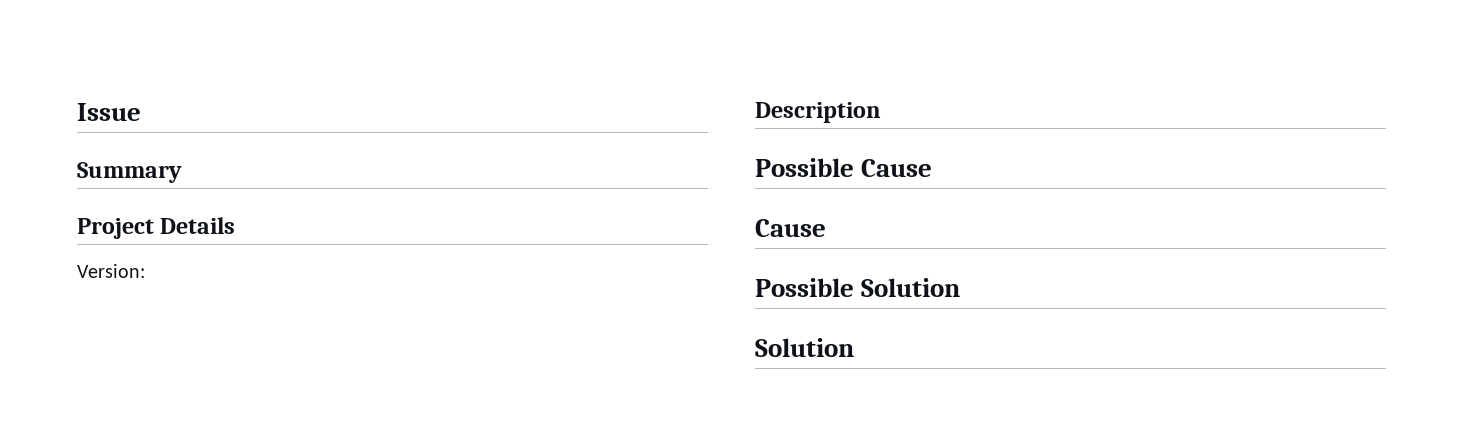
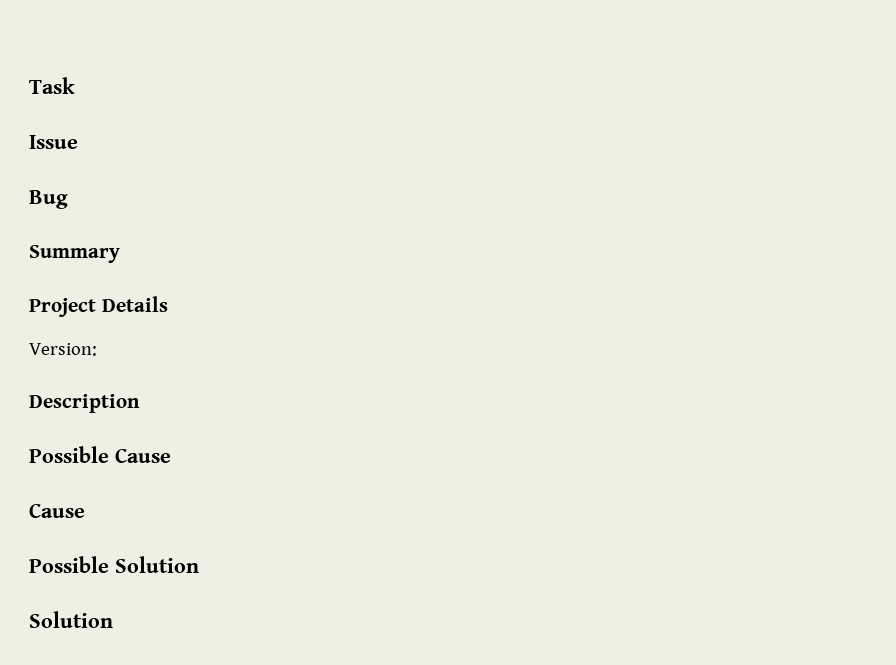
(77, 112) none -> [29,77,75,94] Task //
(141, 112) none -> [29,190,68,209] // Bug

